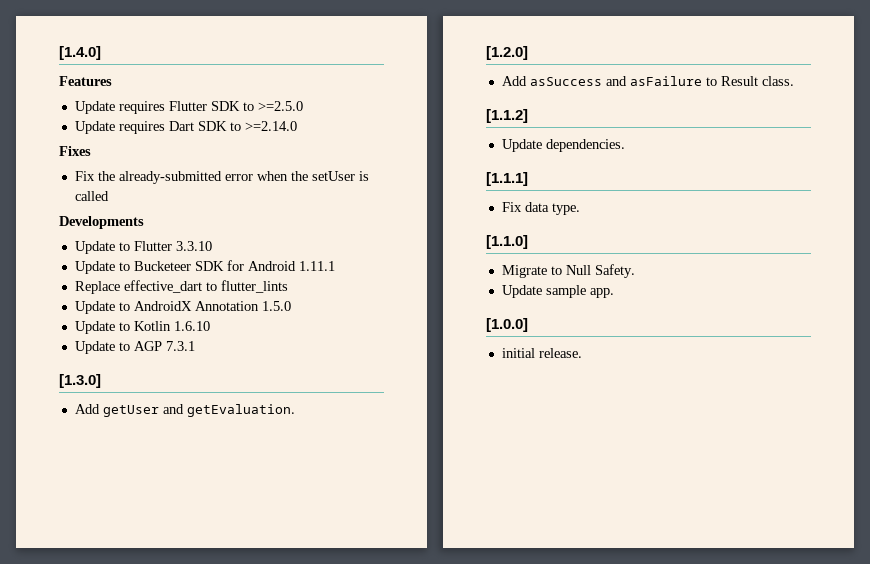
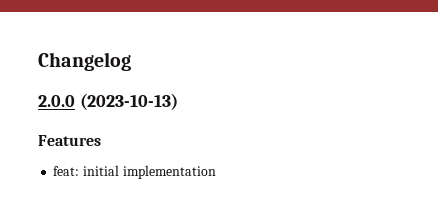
[59,46,101,60] [59,76,112,86] [74,101,303,114] [74,121,297,134] [59,146,91,156] [74,171,369,184] [74,191,109,201] [59,216,144,229] [74,241,212,254] [74,260,335,274] [74,280,288,294] [74,301,291,314] [74,321,210,334] [74,341,195,354] [59,374,101,388] [74,404,295,417] [486,46,528,60] [501,76,794,86] [486,109,528,123] [501,139,625,152] [486,172,528,186] [501,202,580,215] [486,235,528,249] [501,264,635,278] [501,285,614,298] [486,318,528,332] [501,348,582,358] [1.4.0] // Features // Update requires Flutter SDK to >=2.5.0 // Update requires Dart SDK to >=2.14.0 // Fixes // Fix the already-submitted error when the setUser is called // Developments // Update to Flutter 3.3.10 // Update to Bucketeer SDK for Android 1.11.1 // Replace effective_dart to flutter_lints // Update to AndroidX Annotation 1.5.0 // Update to Kotlin 1.6.10 // Update to AGP 7.3.1 // [1.3.0] // Add getUser and getEvaluation. // [1.2.0] // Add asSuccess and asFailure to Result class. // [1.1.2] // Update dependencies. // [1.1.1] // Fix data type. // [1.1.0] // Migrate to Null Safety. // Update sample app. // [1.0.0] // initial release. -> [38,52,131,71] [38,93,178,110] [38,135,101,146] [53,165,216,179] Changelog // 2.0.0 (2023-10-13) // Features // feat: initial implementation

